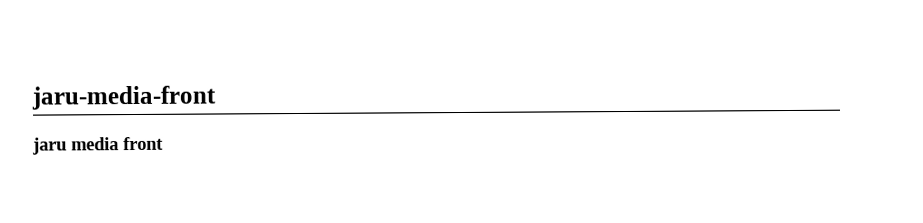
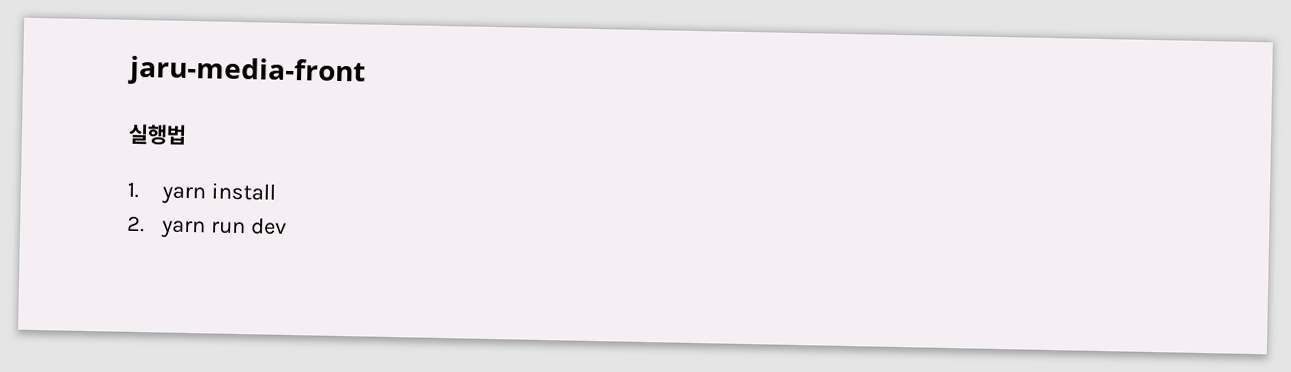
[32,136,164,155] jaru media front -> [128,123,187,145] [127,182,277,205] [126,215,288,239] 실행법 // 1. yarn install // 2. yarn run dev

